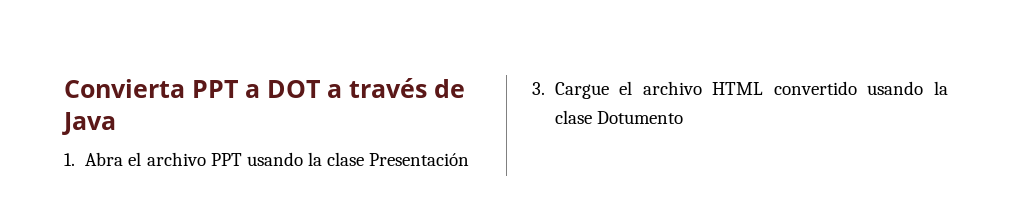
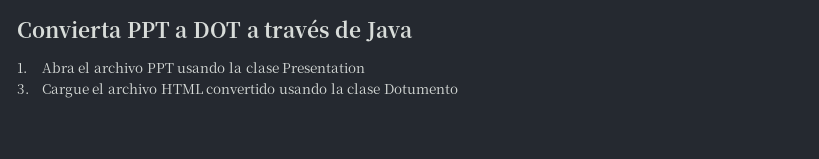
[369,153,470,166] Presentación -> [282,63,366,73] Presentation

